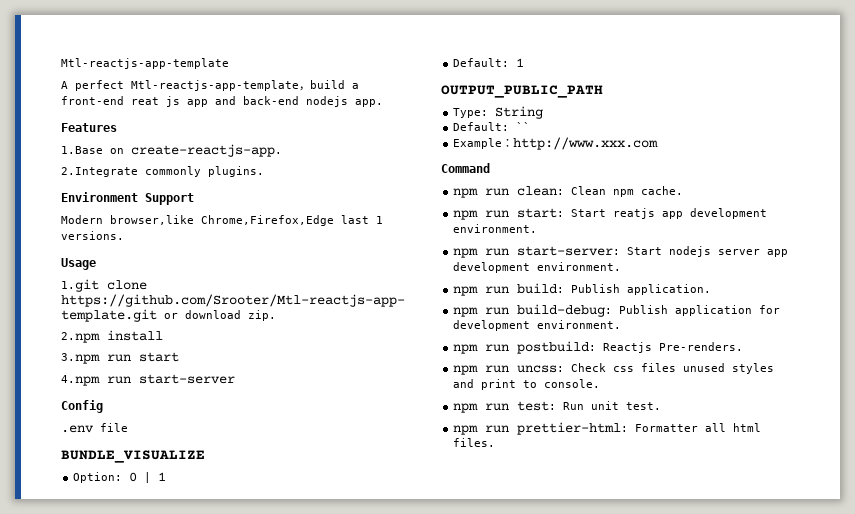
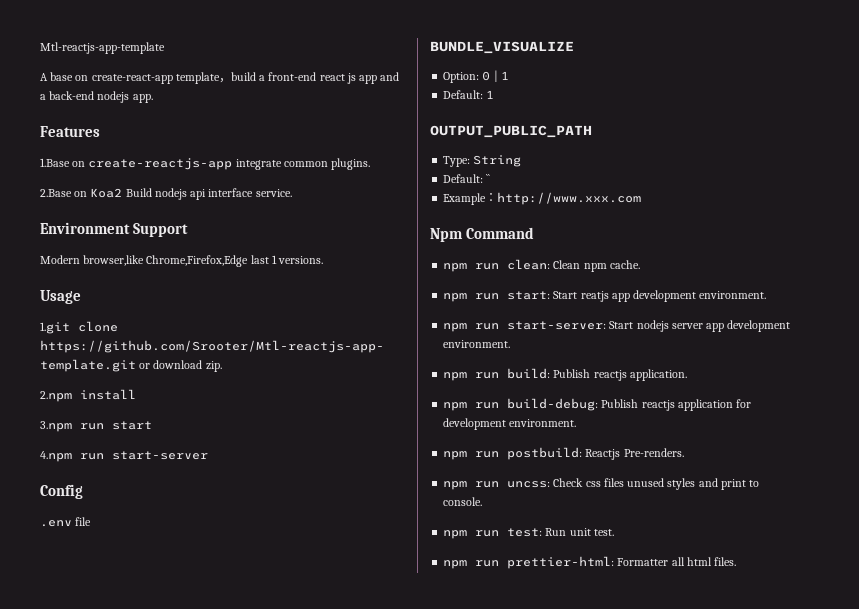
[75,80,299,91] perfect Mtl-reactjs-app-template -> [50,72,220,84] base on create-react-app template
[131,97,159,105] reat -> [319,74,345,81] react
(236, 100) none -> [40,94,46,100] a
[131,144,282,157] [61,166,264,177] create-reactjs-app. // 2.Integrate commonly plugins. -> [88,158,371,170] [40,188,292,200] create-reactjs-app integrate common plugins. // 2.Base on Koa2 Build nodejs api interface service.
(659, 143) none -> [430,228,463,242] Npm
(621, 288) none -> [593,370,627,381] reactjs
(669, 309) none -> [641,400,675,411] reactjs

